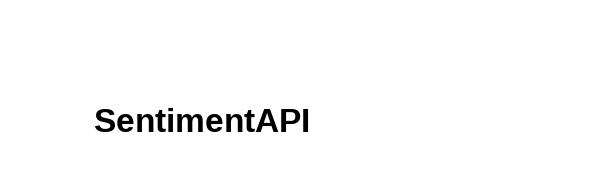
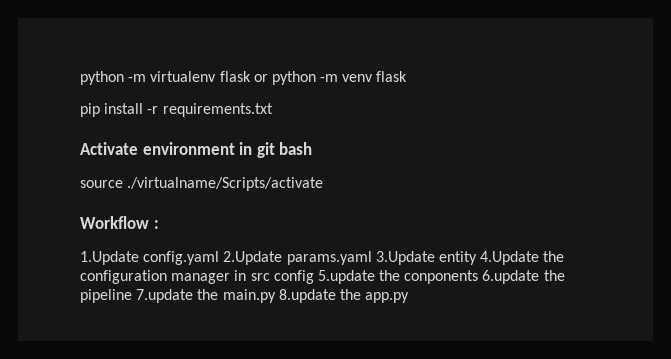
[94,108,310,132] SentimentAPI -> [80,71,408,85] [80,103,273,117] [80,142,313,158] [80,177,324,191] [80,216,159,229] [80,251,565,265] [80,270,565,284] [80,289,410,303] python -m virtualenv flask or python -m venv flask // pip install -r requirements.txt // Activate environment in git bash // source ./virtualname/Scripts/activate // Workflow : // 1.Update config.yaml 2.Update params.yaml 3.Update entity 4.Update the configuration manager in src config 5.update the conponents 6.update the pipeline 7.update the main.py 8.update the app.py

